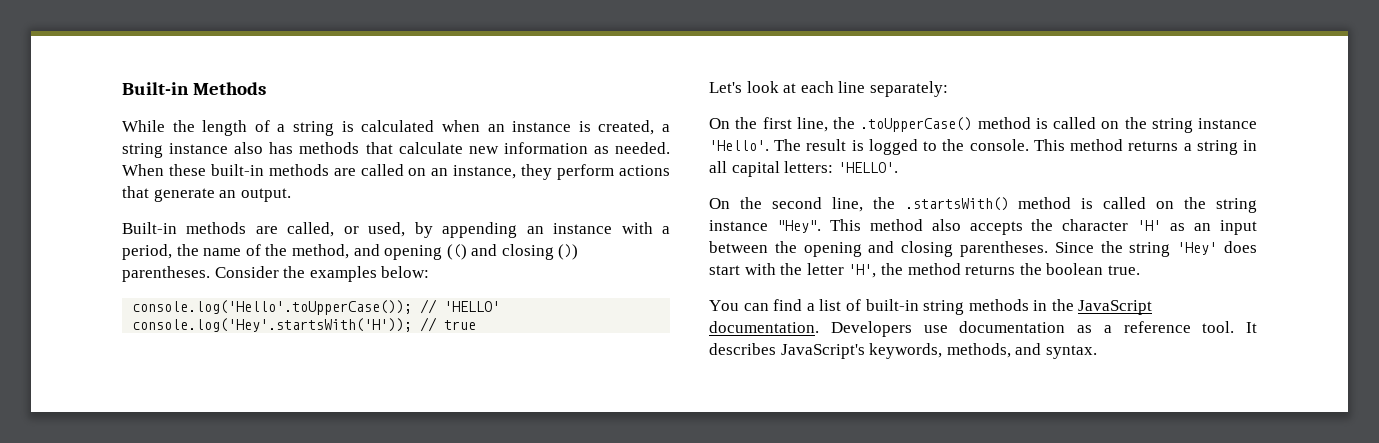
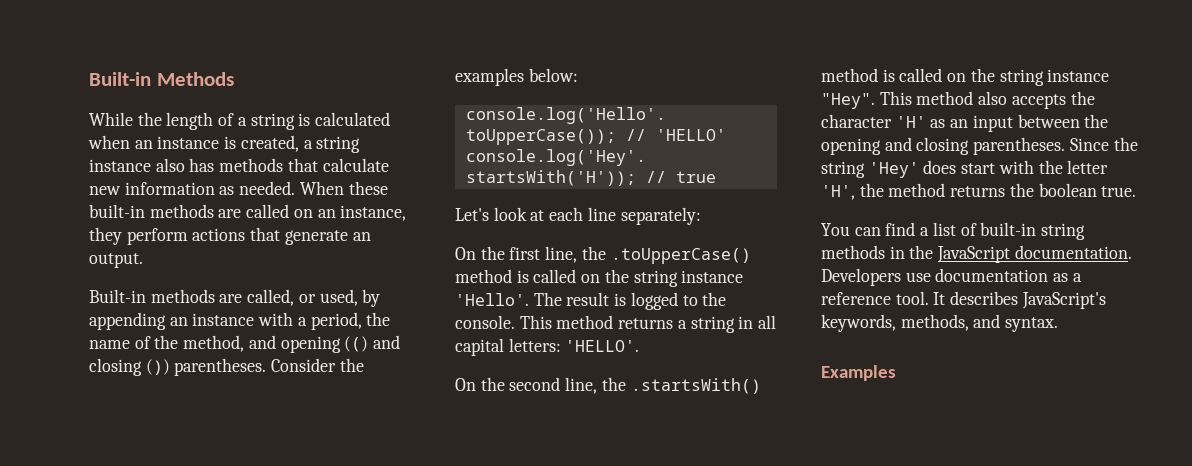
(1097, 352) none -> [821,365,896,381] // Examples

